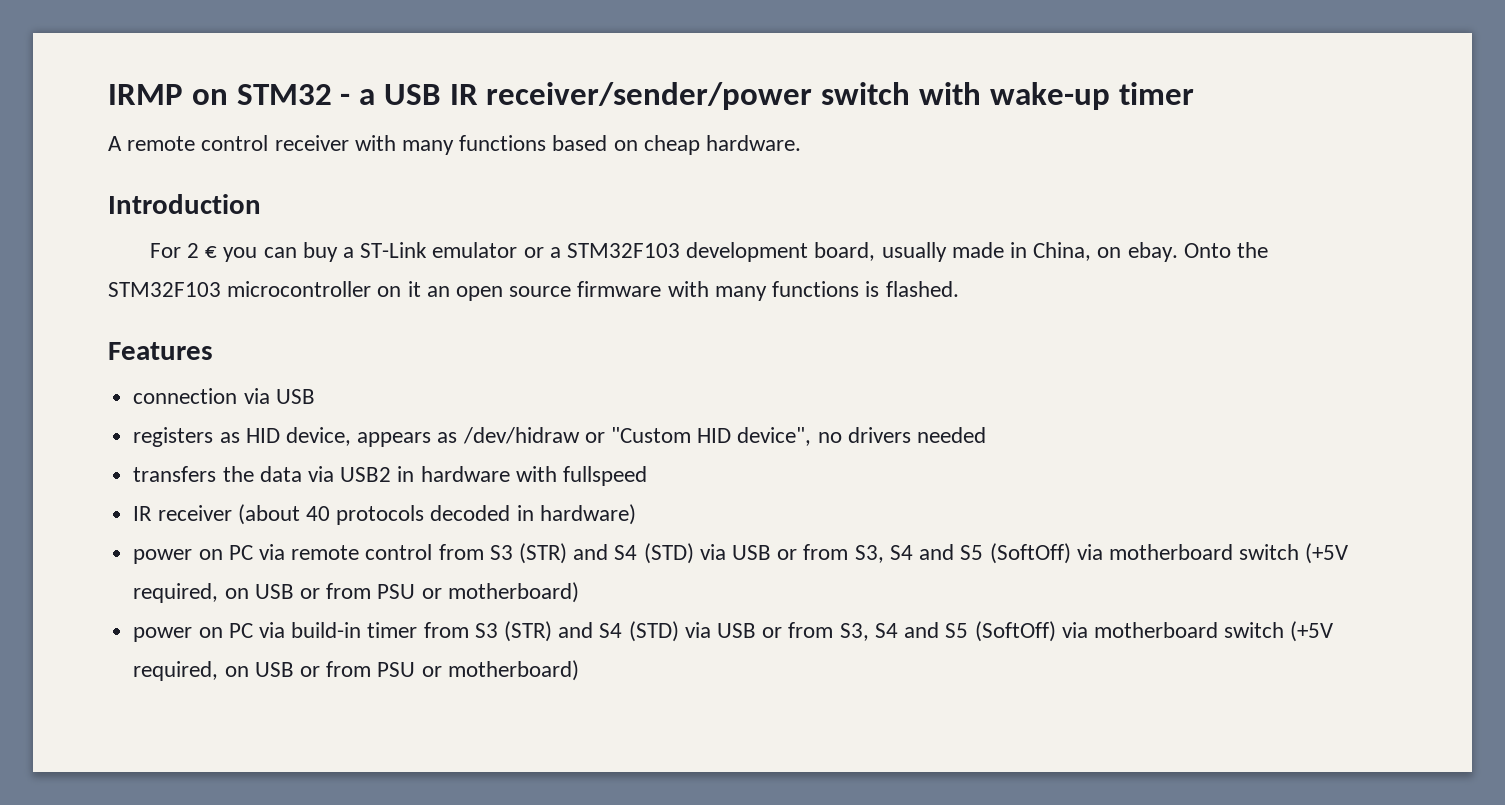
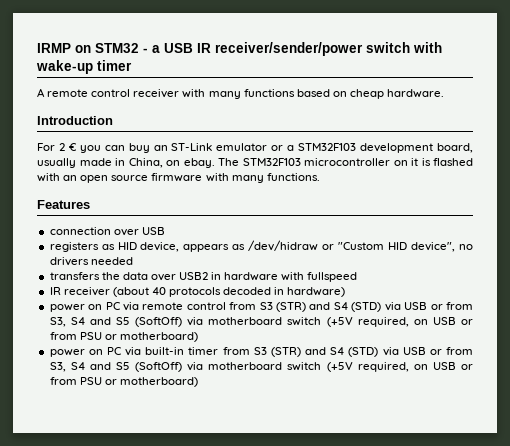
[342,247,354,258] a -> [153,145,168,151] an
[1183,242,1269,258] Onto the -> [218,158,239,166] The
(421, 289) none -> [421,158,473,166] [37,173,60,182] is flashed with
[772,281,959,297] functions is flashed. -> [266,173,320,181] functions.
[243,388,270,404] via -> [113,229,139,236] over
[307,466,334,482] via -> [150,274,176,281] over
[291,622,362,638] build-in -> [145,347,185,355] built-in

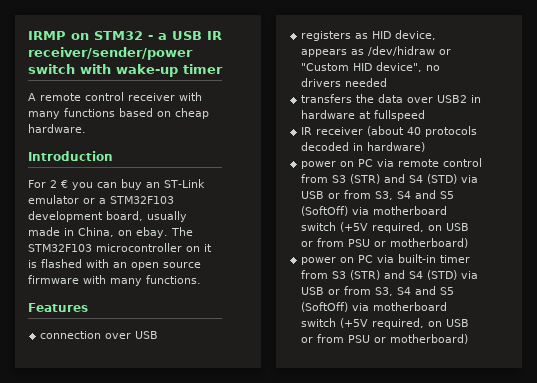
[281,272,305,281] with -> [359,111,372,119] at

